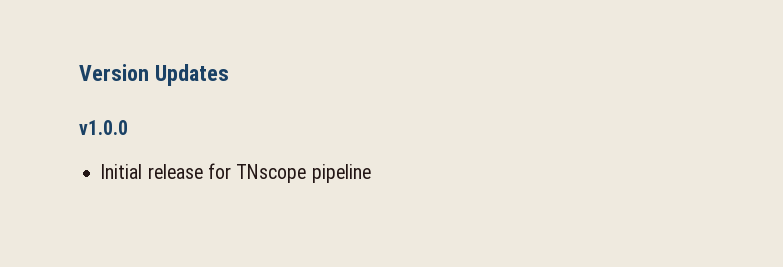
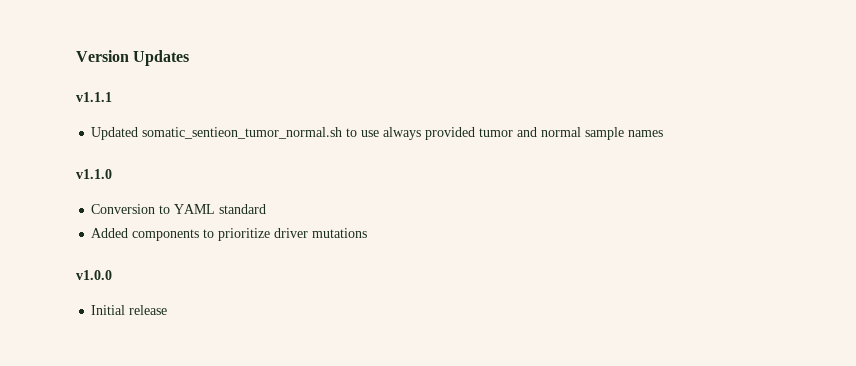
(229, 75) none -> [76,92,112,102] [91,127,664,140] [76,169,112,179] [91,204,267,214] [91,228,368,241] // v1.1.1 // Updated somatic_sentieon_tumor_normal.sh to use always provided tumor and normal sample names // v1.1.0 // Conversion to YAML standard // Added components to prioritize driver mutations
[207,163,371,183] for TNscope pipeline -> (168, 310) none

